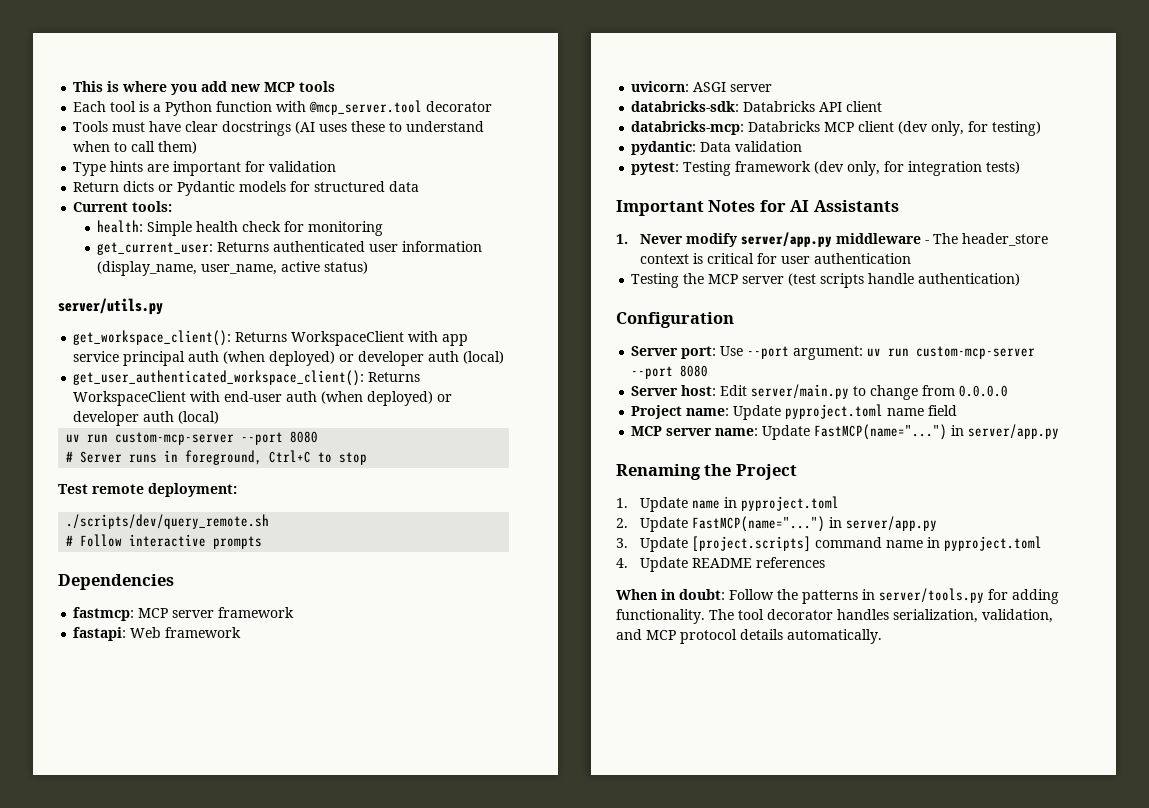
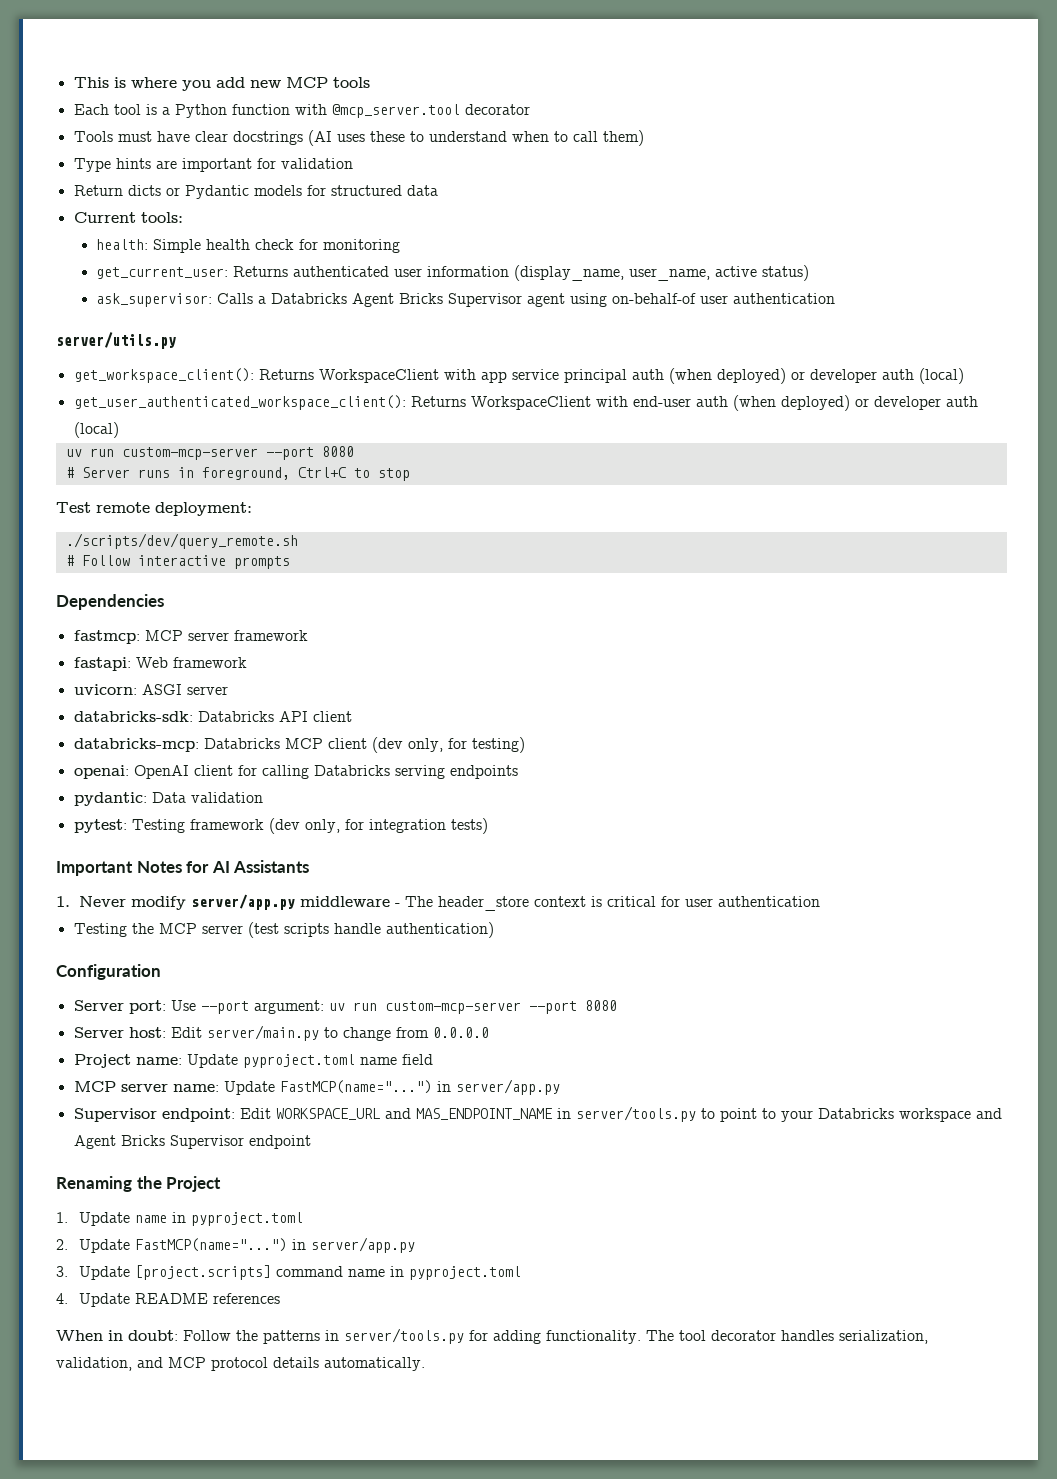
(369, 267) none -> [96,293,836,307] // ask_supervisor: Calls a Databricks Agent Bricks Supervisor agent using on-behalf-of user authentication
(1042, 128) none -> [73,765,518,779] // openai: OpenAI client for calling Databricks serving endpoints
(1060, 431) none -> [73,1106,1002,1122] [73,1135,311,1149] // Supervisor endpoint: Edit WORKSPACE_URL and MAS_ENDPOINT_NAME in server/tools.py to point to your Databricks workspace and Agent Bricks Supervisor endpoint

